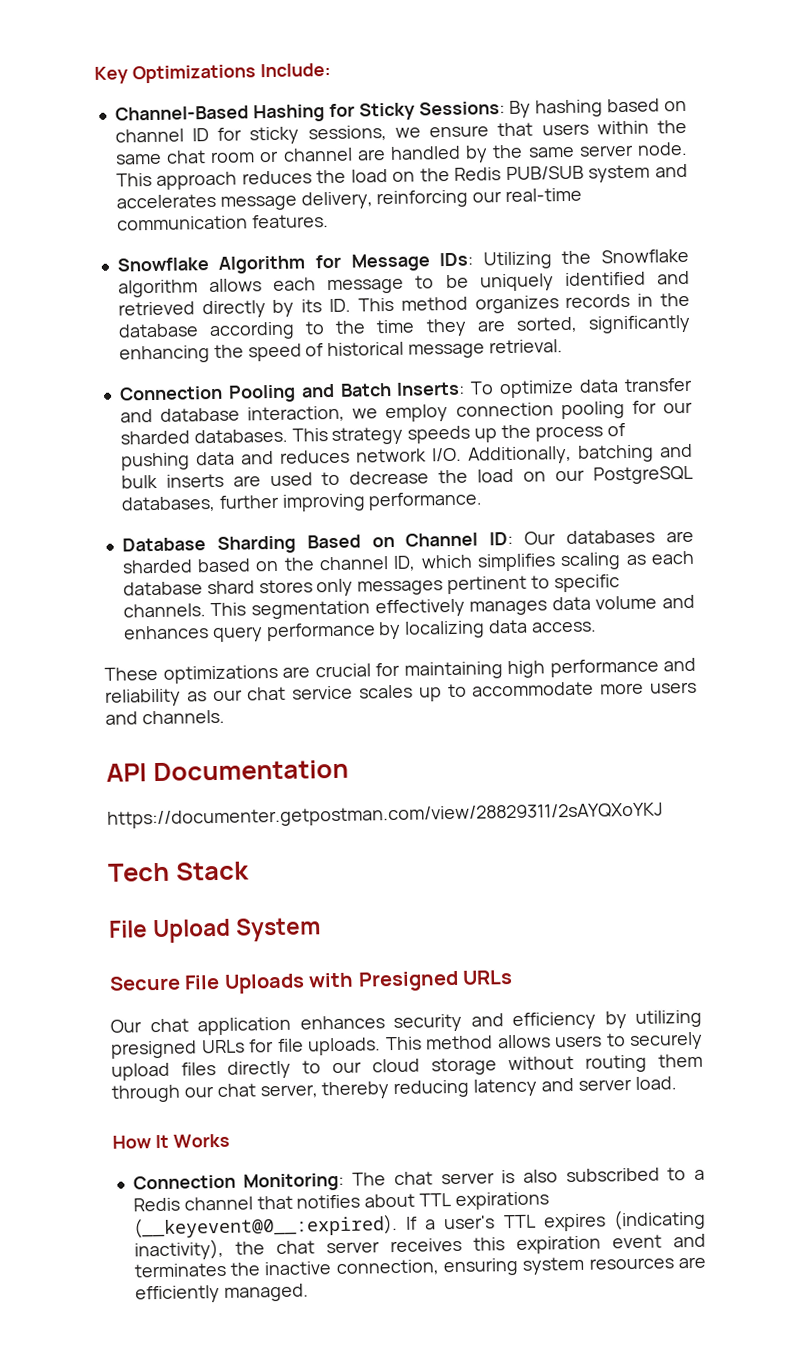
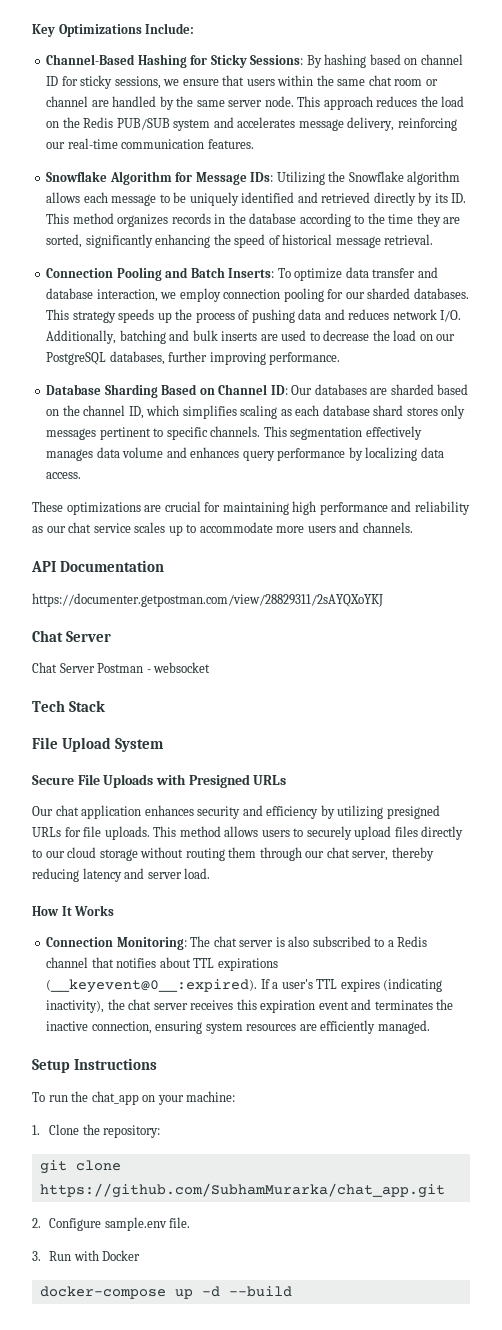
(663, 815) none -> [32,630,111,642] [32,662,211,673] // Chat Server // Chat Server Postman - websocket
(309, 1292) none -> [32,1058,158,1073] [32,1091,236,1105] [32,1124,161,1138] [39,1160,121,1174] [39,1183,445,1198] [32,1217,191,1231] [32,1250,141,1261] [39,1286,292,1299] // Setup Instructions // To run the chat_app on your machine: // 1. Clone the repository: // git clone https://github.com/SubhamMurarka/chat_app.git // 2. Configure sample.env file. // 3. Run with Docker // docker-compose up -d --build

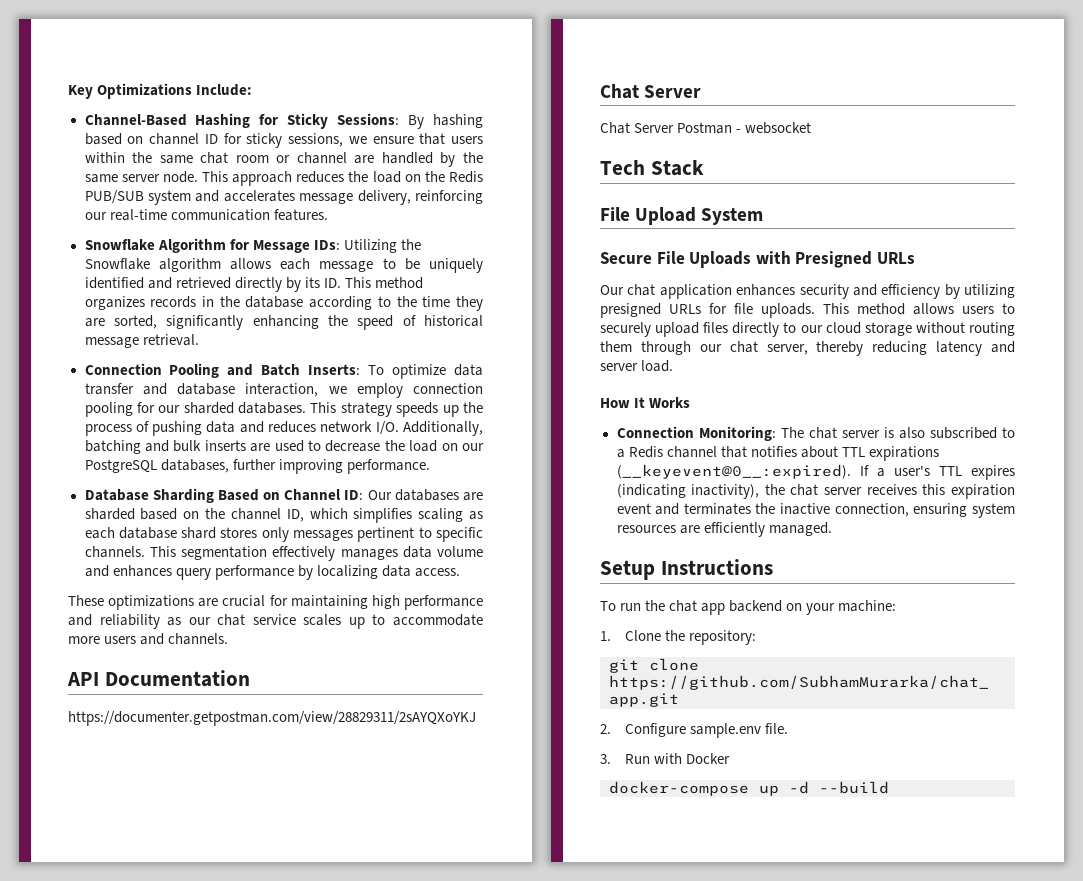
[91,1091,139,1105] chat_app -> [669,600,783,615] chat app backend

